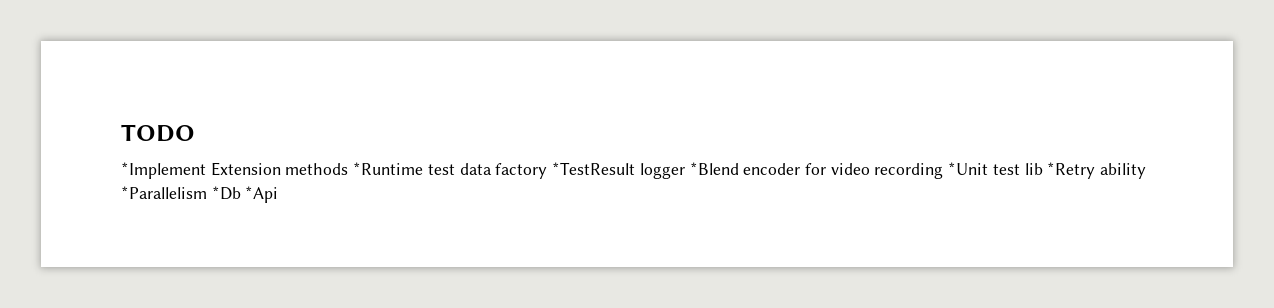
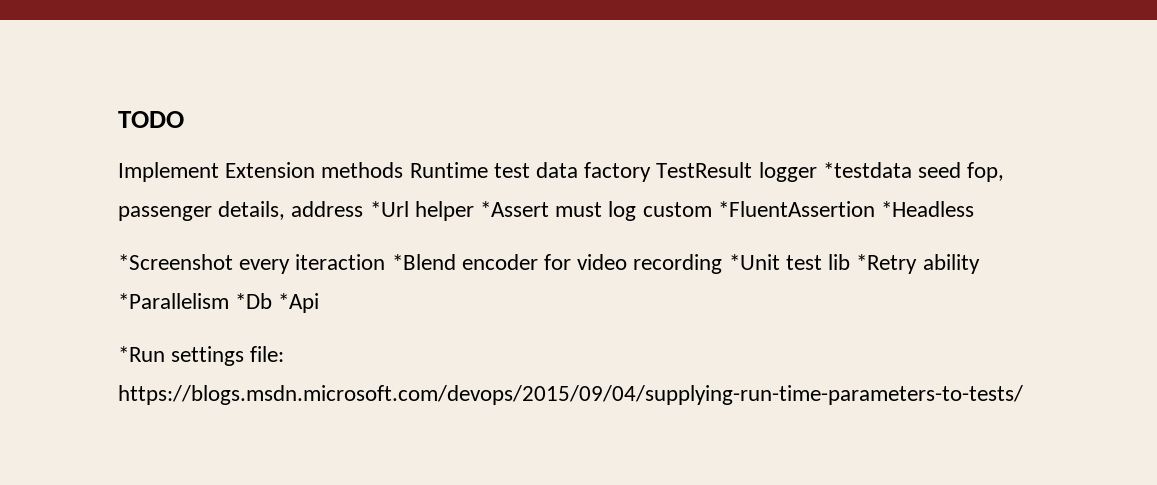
[121,162,206,179] *Implement -> [118,162,219,182] Implement
[353,162,424,175] *Runtime -> [409,162,488,178] Runtime
[552,162,685,179] *TestResult logger -> [656,162,1005,182] [118,201,975,221] [118,254,386,274] TestResult logger *testdata seed fop, passenger details, address *Url helper *Assert must log custom *FluentAssertion *Headless // *Screenshot every iteraction
(279, 194) none -> [118,346,285,366] [118,385,1023,405] // *Run settings file: https://blogs.msdn.microsoft.com/devops/2015/09/04/supplying-run-time-parameters-to-tests/

